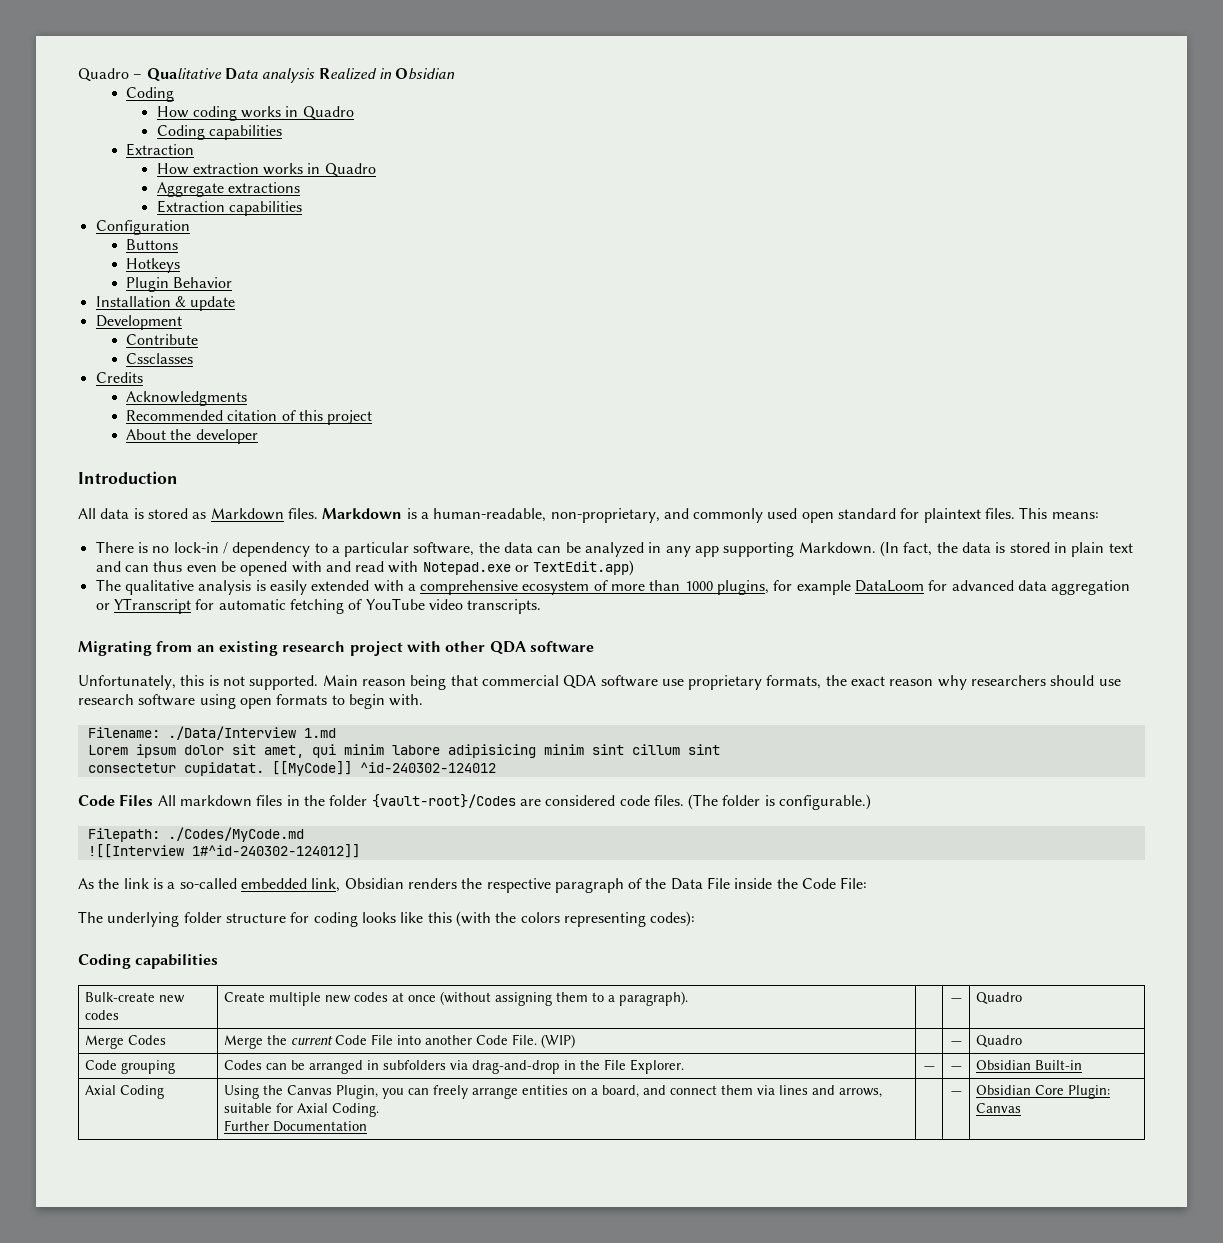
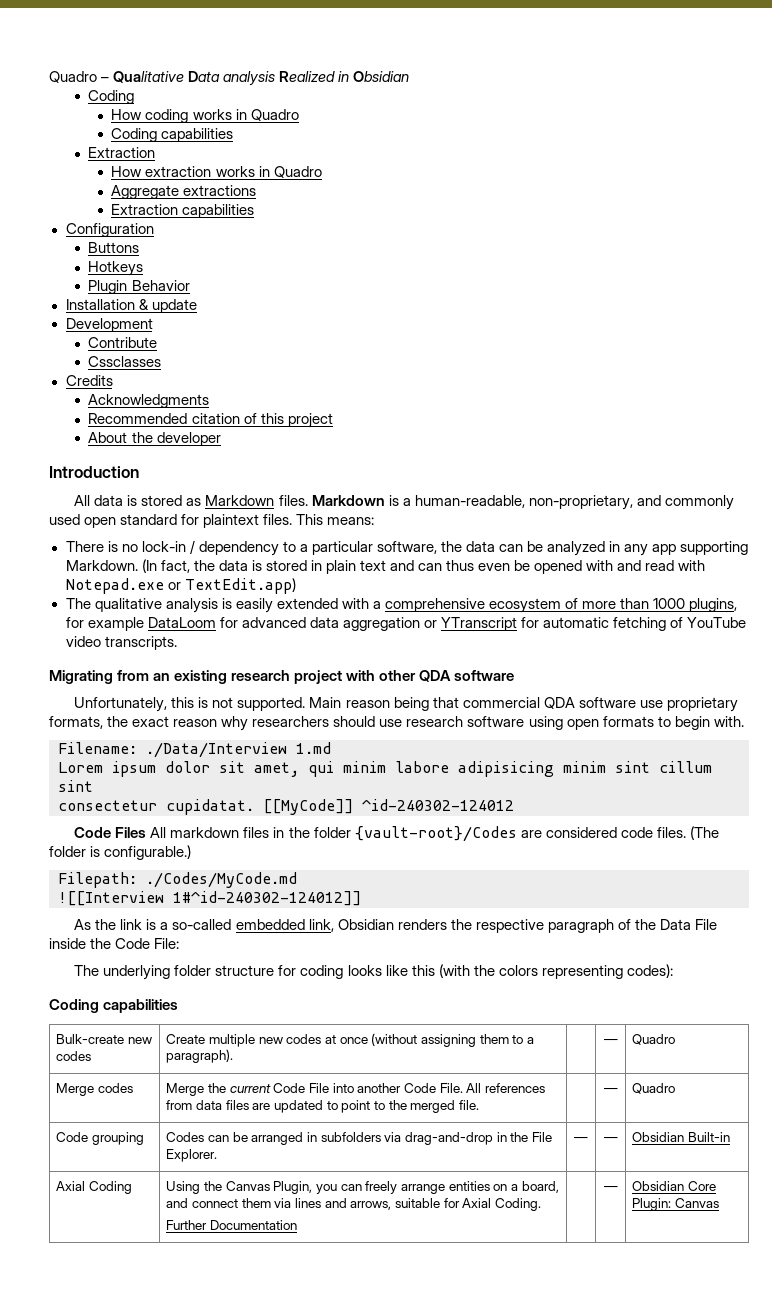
[128,1035,167,1045] Codes -> [98,1083,134,1093] codes
[541,1034,576,1048] (WIP) -> [466,1083,545,1093] [166,1100,479,1113] All references from data files are updated to point to the merged file.

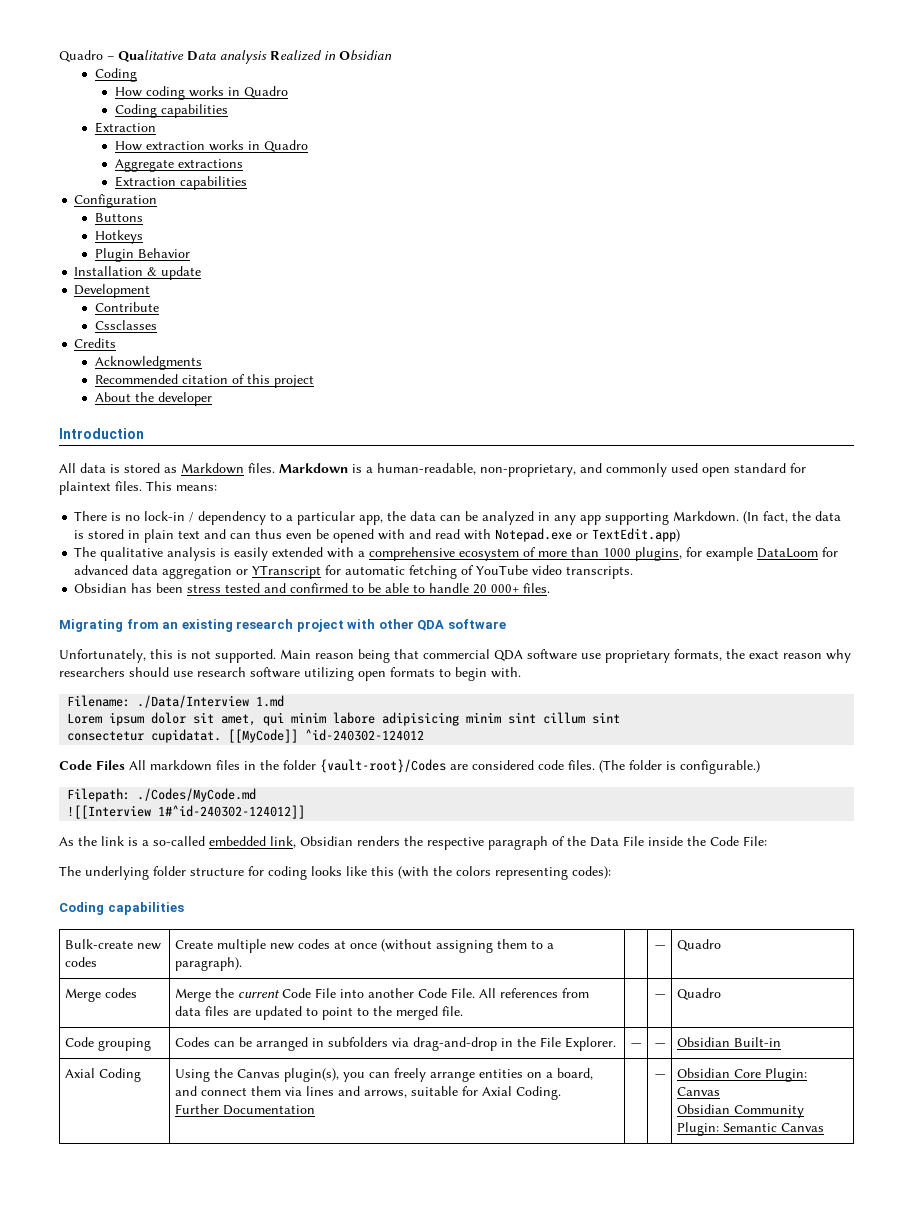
[376,541,437,554] software, -> [359,515,384,525] app,
(177, 643) none -> [74,583,551,594] // Obsidian has been stress tested and confirmed to be able to handle 20 000+ files.
[528,716,563,730] using -> [304,667,354,681] utilizing
[273,1181,313,1194] Plugin, -> [284,1068,340,1082] plugin(s),
(720, 1203) none -> [677,1104,805,1118] [677,1122,825,1136] // Obsidian Community Plugin: Semantic Canvas

